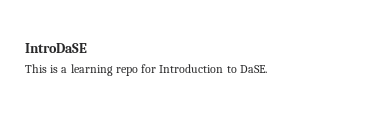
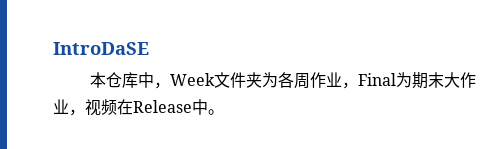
[25,64,267,76] This is a learning repo for Introduction to DaSE. -> [89,72,476,89] [53,99,224,116] 本仓库中，Week文件夹为各周作业，Final为期末大作业，视频在Release中。

